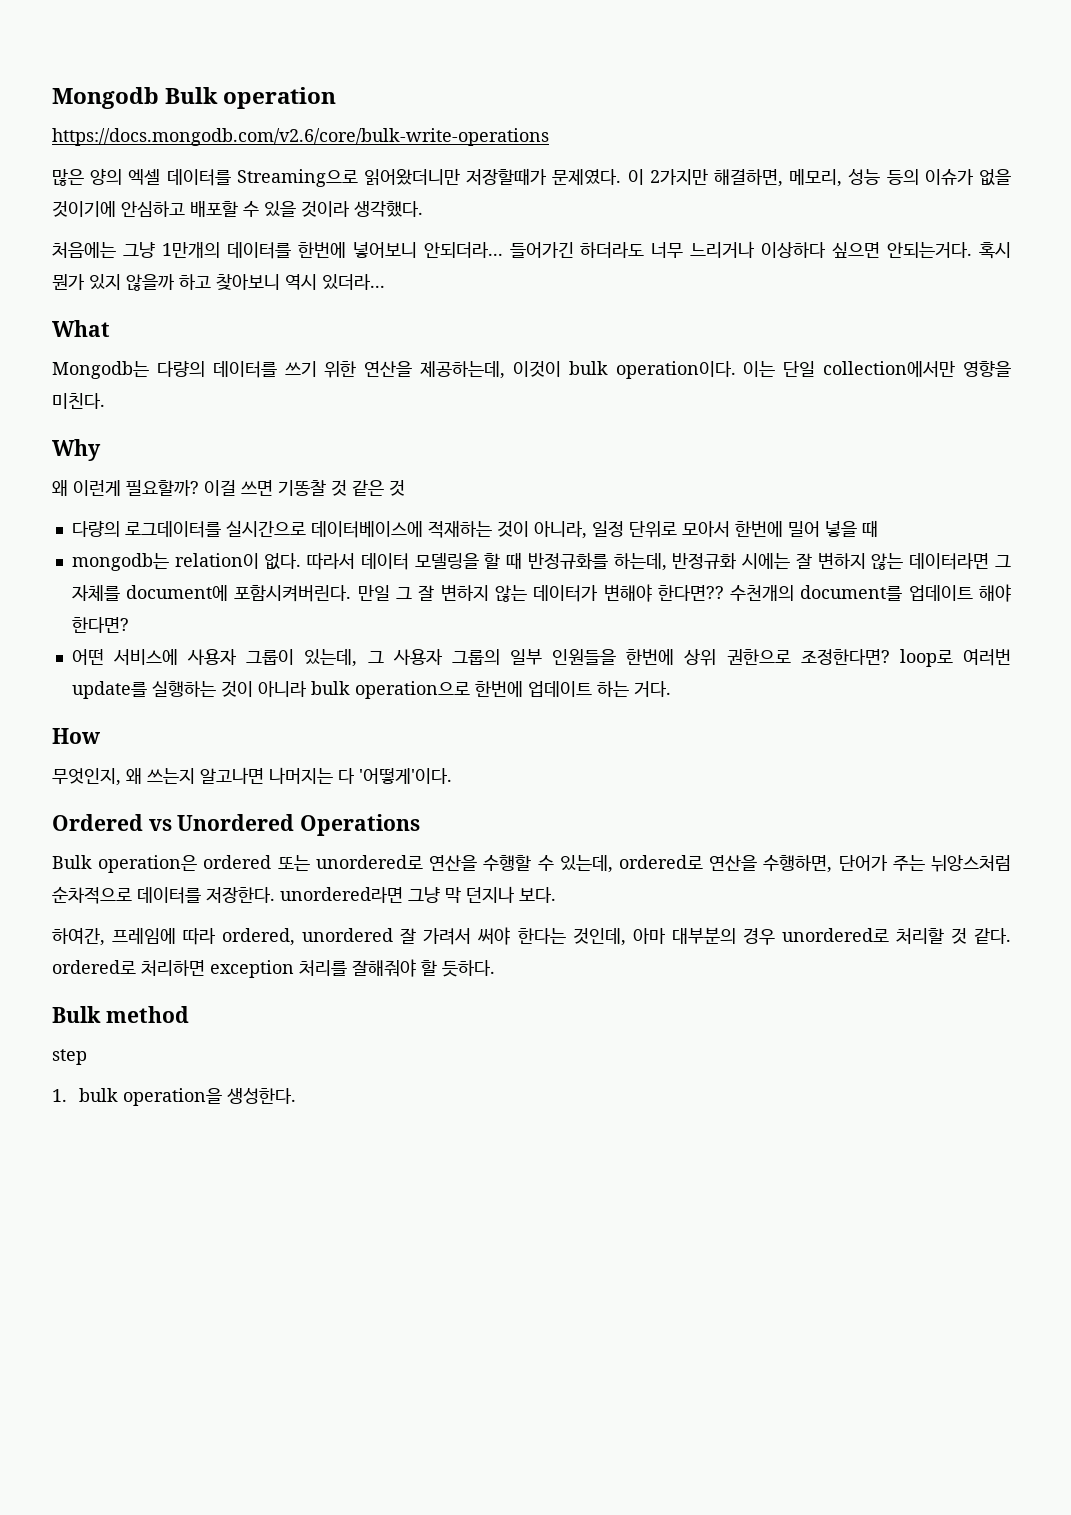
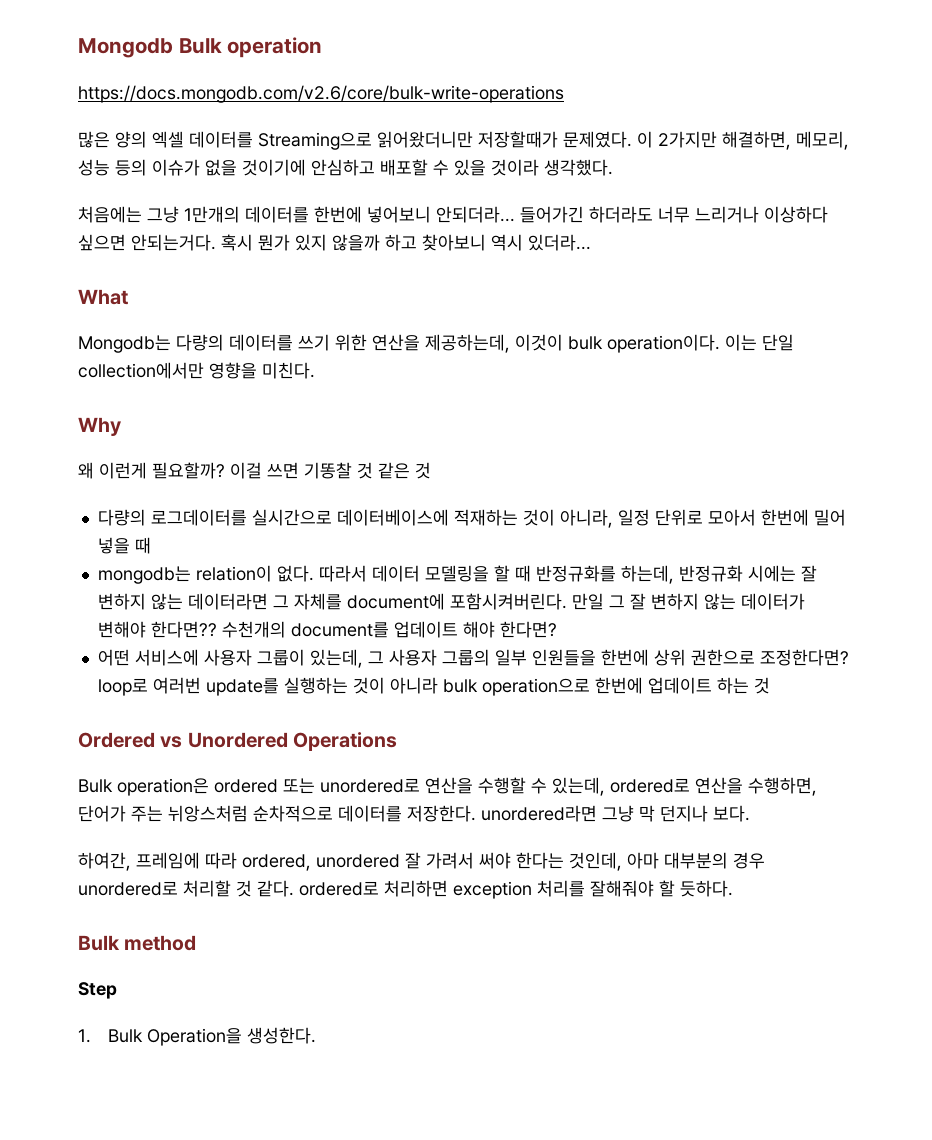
[633,681,671,697] [52,728,100,744] [52,767,452,786] 거다. // How // 무엇인지, 왜 쓰는지 알고나면 나머지는 다 '어떻게'이다. -> [753,677,770,694] 것
[52,1049,87,1065] step -> [78,982,117,999] Step
[79,1088,223,1106] bulk operation을 -> [107,1028,242,1046] Bulk Operation을

